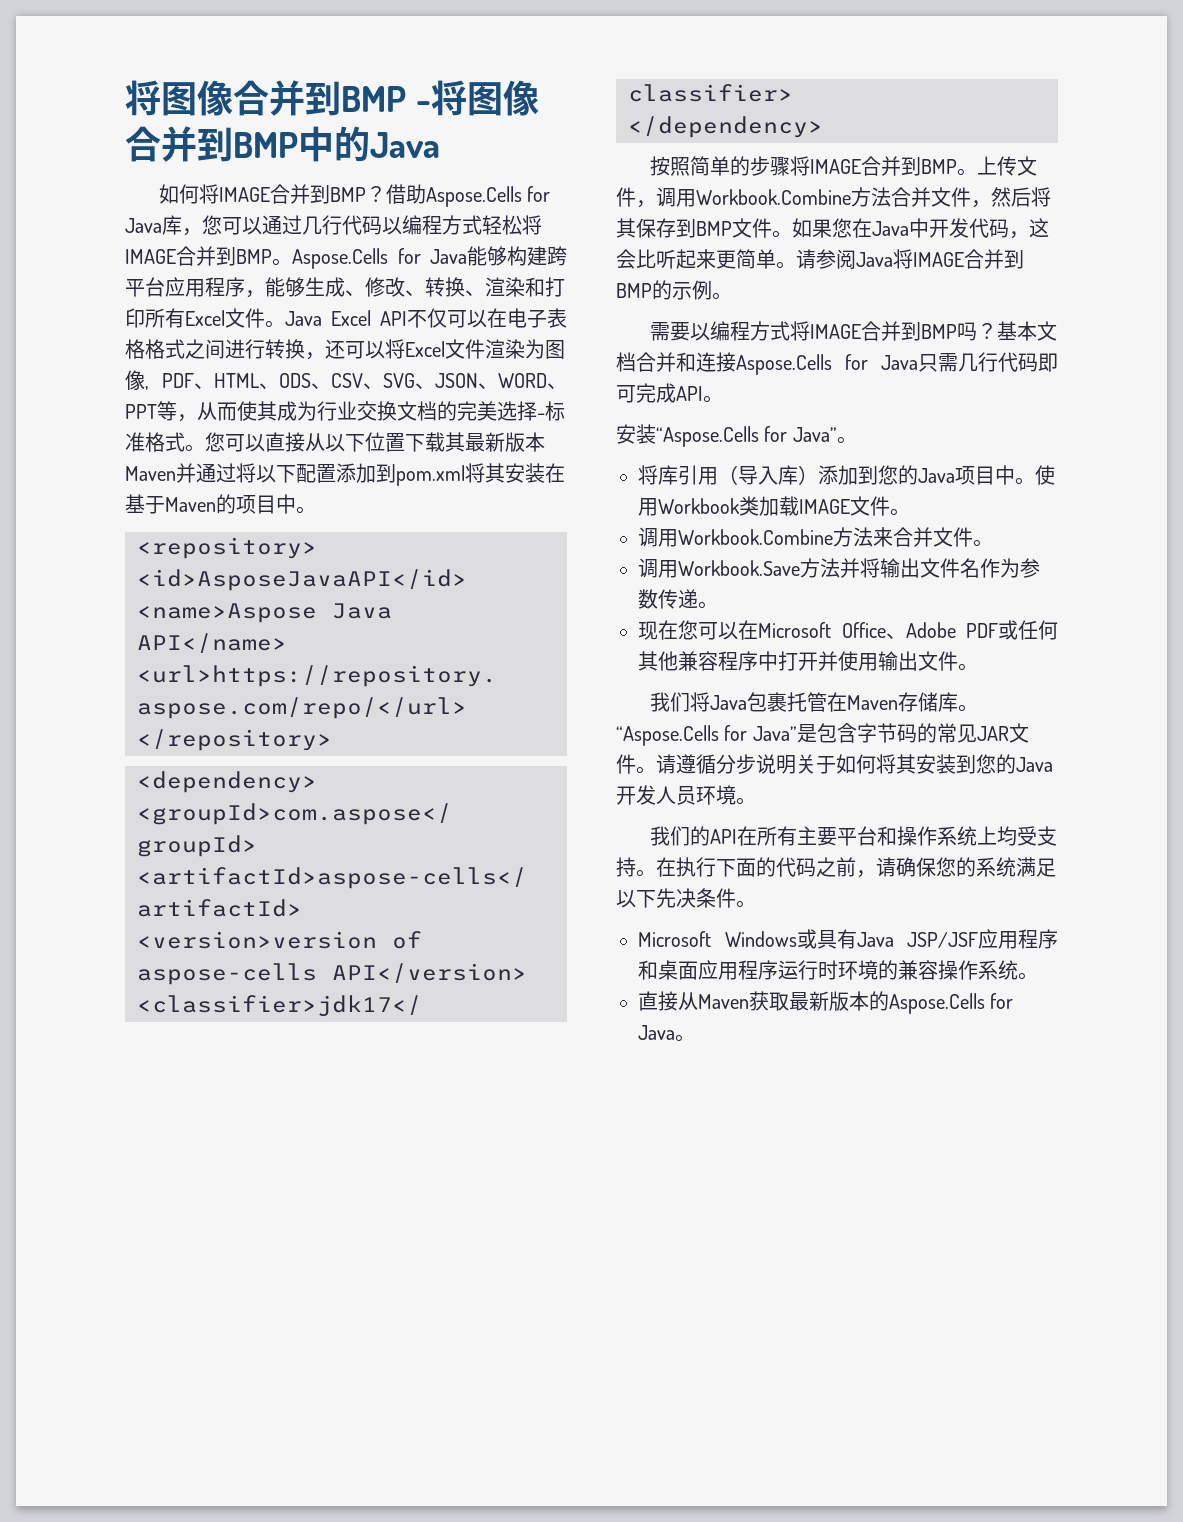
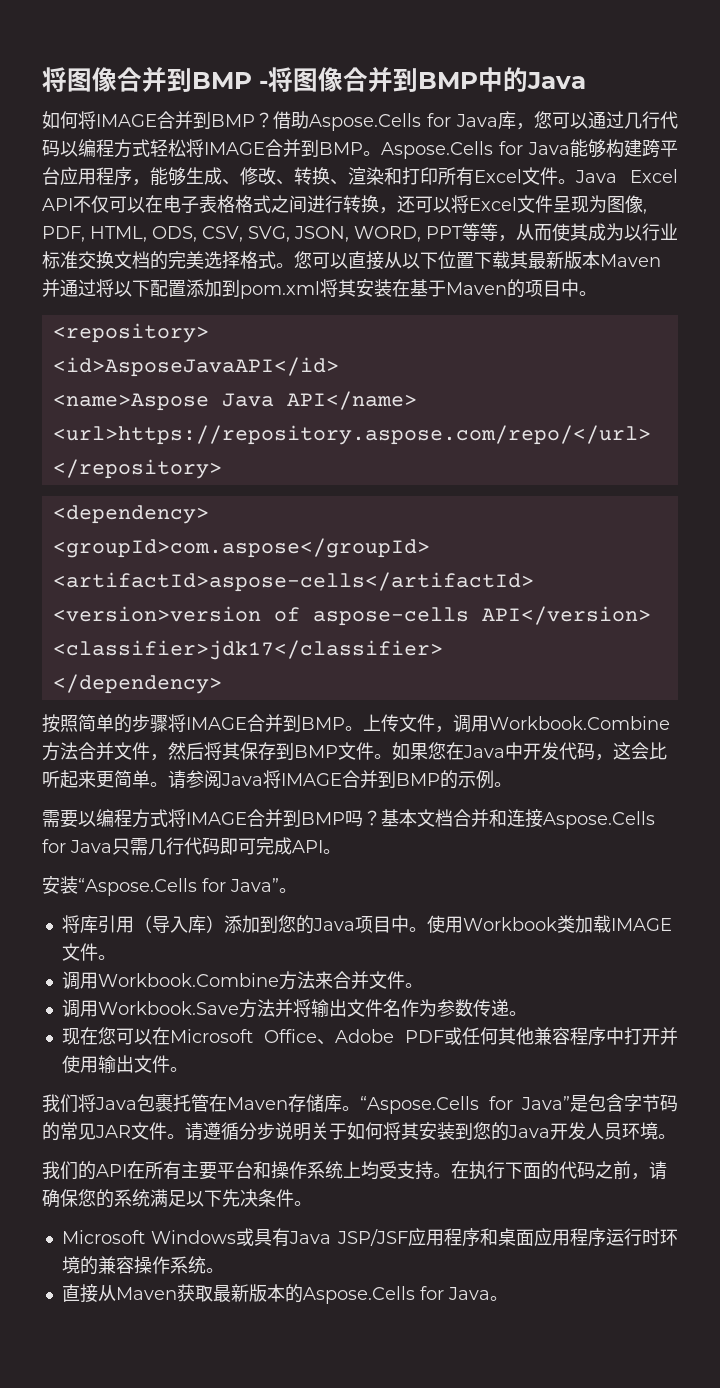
[485,339,525,359] 渲染 -> [553,196,589,213] 呈现
[162,373,567,389] [125,404,157,419] PDF、HTML、ODS、CSV、SVG、JSON、WORD、PPT -> [42,223,480,242] PDF, HTML, ODS, CSV, SVG, JSON, WORD, PPT等
[317,401,357,421] 行业 -> [624,223,678,241] [42,251,78,269] 以行业标准
[537,401,565,421] [125,432,145,452] -标准 -> (240, 260) none

